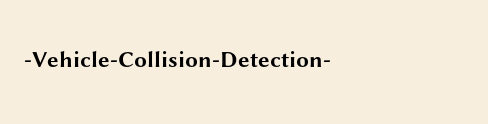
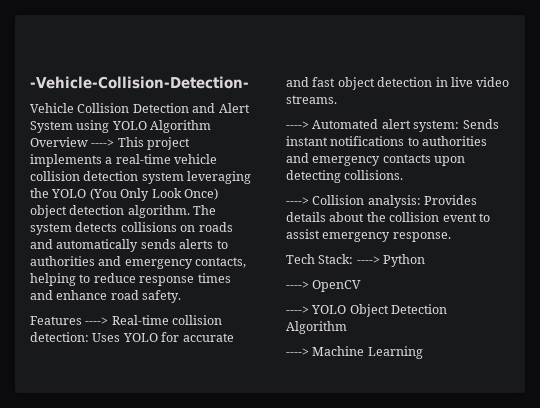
(331, 59) none -> [30,103,250,113] [30,120,212,133] [30,137,191,150] [30,154,218,167] [30,171,252,184] [30,188,218,201] [30,205,217,218] [30,222,233,235] [30,239,228,252] [30,256,247,269] [30,273,231,286] [30,290,182,303] [30,315,223,325] [30,332,234,342] [286,77,510,90] [286,95,337,104] [286,119,499,132] [286,136,488,146] [286,153,466,166] [286,170,404,183] [286,195,478,208] [286,212,490,222] [286,229,451,242] [286,254,426,267] [286,280,362,292] [286,304,448,317] [286,321,347,334] [286,346,423,359] // Vehicle Collision Detection and Alert System using YOLO Algorithm Overview ----> This project implements a real-time vehicle collision detection system leveraging the YOLO (You Only Look Once) object detection algorithm. The system detects collisions on roads and automatically sends alerts to authorities and emergency contacts, helping to reduce response times and enhance road safety. // Features ----> Real-time collision detection: Uses YOLO for accurate and fast object detection in live video streams. // ----> Automated alert system: Sends instant notifications to authorities and emergency contacts upon detecting collisions. // ----> Collision analysis: Provides details about the collision event to assist emergency response. // Tech Stack: ----> Python // ----> OpenCV // ----> YOLO Object Detection Algorithm // ----> Machine Learning

